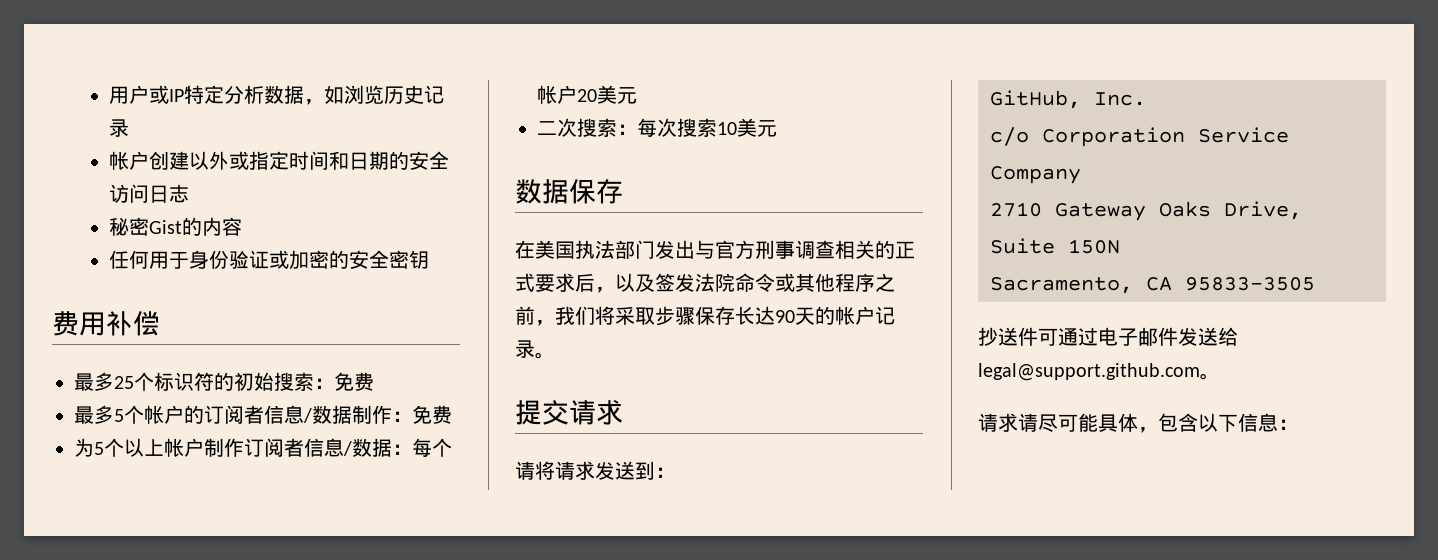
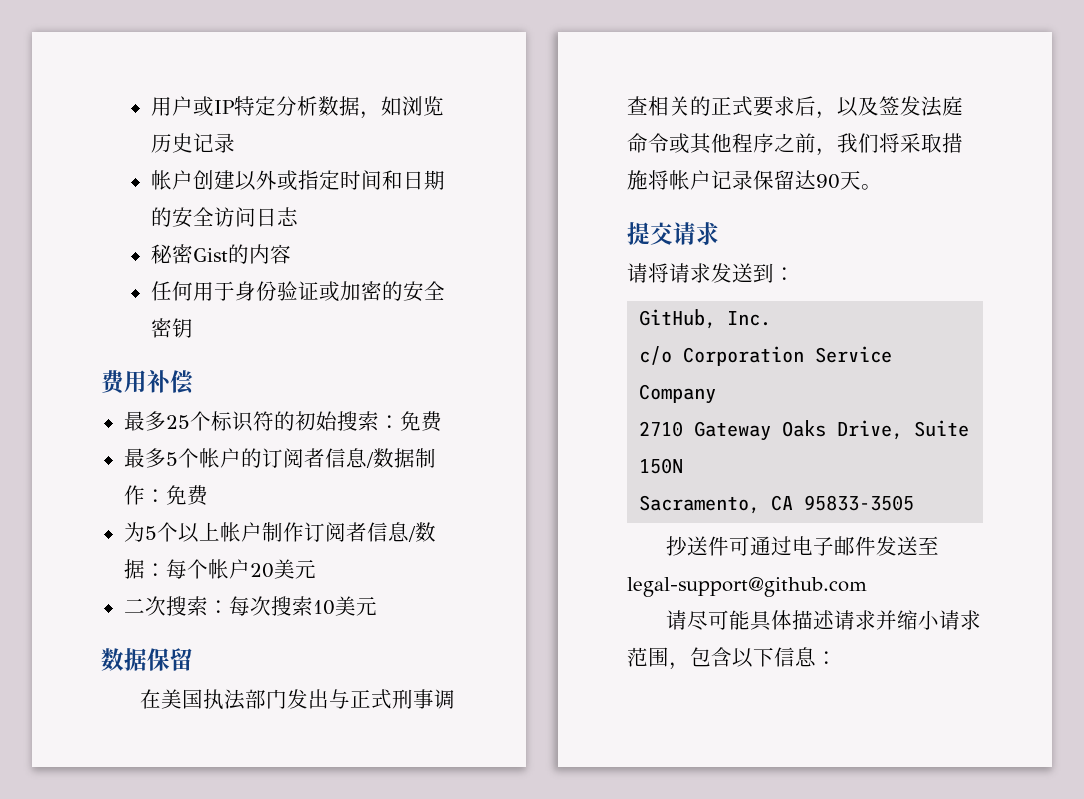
[596,179,623,204] 存 -> [170,648,193,671] 留
[715,240,755,259] 官方 -> [349,689,392,709] 正式
[715,273,735,292] 院 -> [942,96,963,116] 庭
[655,306,895,326] [515,340,535,358] 步骤保存长达90天的帐户记录 -> [942,133,963,153] [627,170,861,190] 措施将帐户记录保留达90天
[1218,327,1238,346] [978,363,1220,381] [978,413,1038,432] 给legal@support.github.com。 // 请求请 -> [917,536,939,555] [627,577,867,597] [665,610,687,630] 至legal-support@github.com // 请
(1138, 422) none -> [791,610,981,630] [627,647,669,667] 描述请求并缩小请求范围

